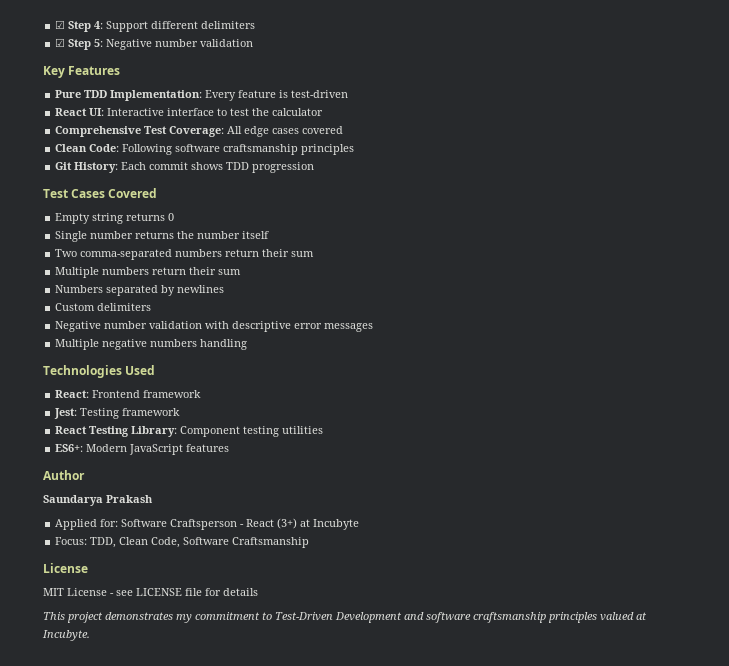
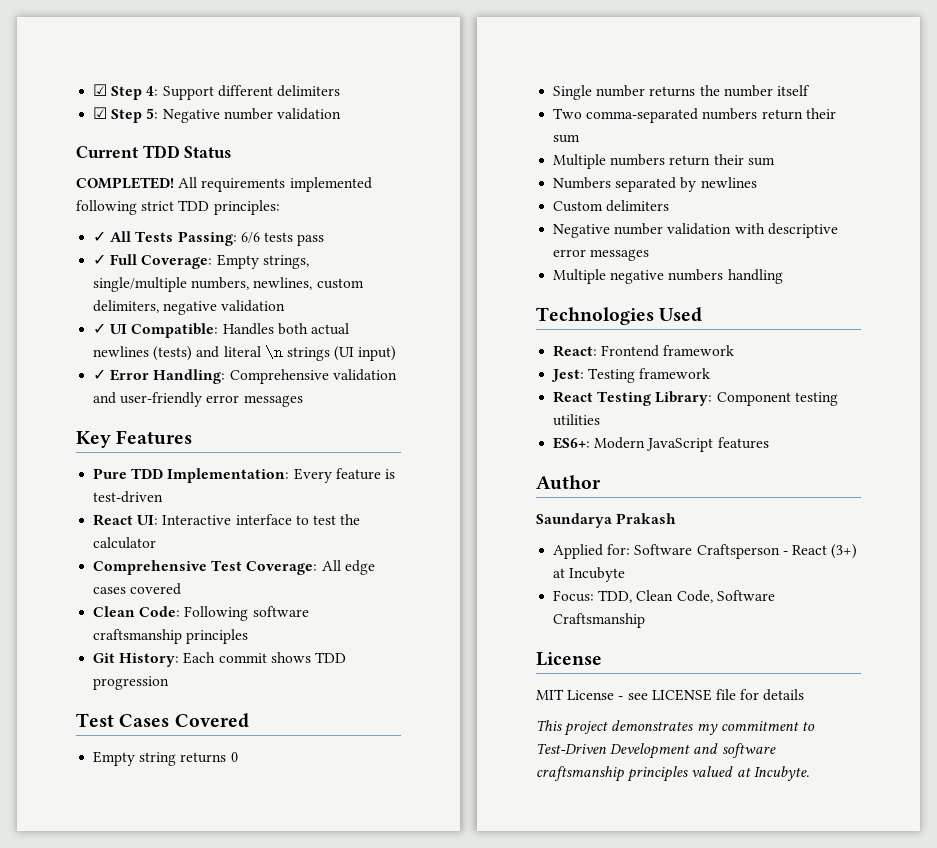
(254, 43) none -> [76,145,232,158] [76,177,372,192] [76,200,280,215] [93,231,325,246] [93,254,309,269] [93,277,364,292] [93,300,286,315] [93,323,349,338] [93,345,397,361] [93,369,397,384] [93,392,303,407] // Current TDD Status // COMPLETED! All requirements implemented following strict TDD principles: // ✓ All Tests Passing: 6/6 tests pass // ✓ Full Coverage: Empty strings, single/multiple numbers, newlines, custom delimiters, negative validation // ✓ UI Compatible: Handles both actual newlines (tests) and literal \n strings (UI input) // ✓ Error Handling: Comprehensive validation and user-friendly error messages

